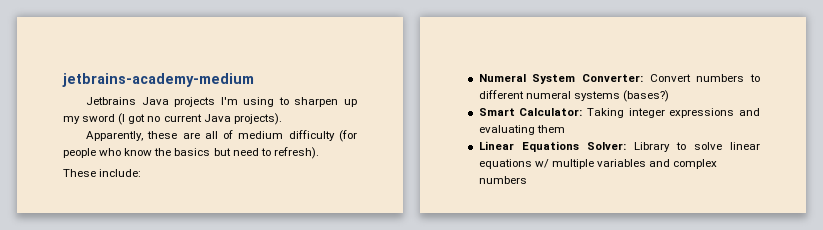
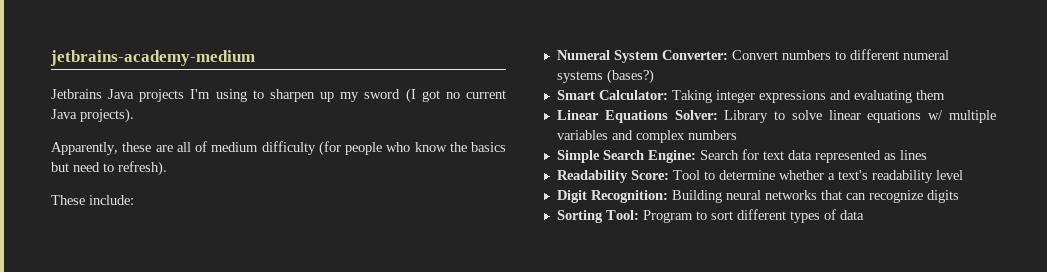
(527, 180) none -> [556,149,927,163] [556,170,963,183] [556,190,959,203] [556,209,864,223] // Simple Search Engine: Search for text data represented as lines // Readability Score: Tool to determine whether a text's readability level // Digit Recognition: Building neural networks that can recognize digits // Sorting Tool: Program to sort different types of data

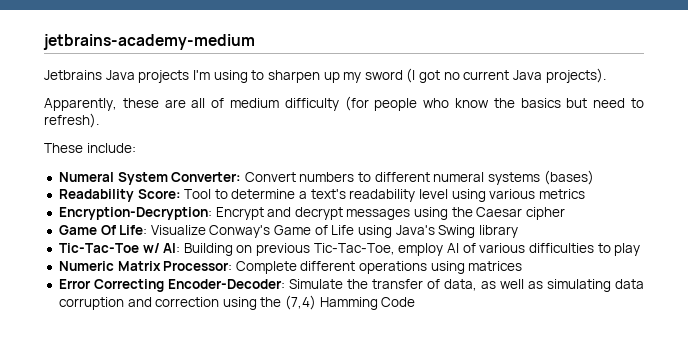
[606,69,654,84] [556,90,945,103] [556,110,997,123] [556,130,737,143] [556,149,927,163] (bases?) // Smart Calculator: Taking integer expressions and evaluating them // Linear Equations Solver: Library to solve linear equations w/ multiple variables and complex numbers // Simple Search Engine: Search for text data represented as lines -> [543,170,594,185] (bases)
[778,170,824,180] whether -> (296, 194) none
[556,190,959,203] [556,209,864,223] // Digit Recognition: Building neural networks that can recognize digits // Sorting Tool: Program to sort different types of data -> [451,189,585,202] [58,207,566,220] [58,225,518,238] [58,243,641,256] [58,261,523,274] [58,279,644,292] [58,295,416,310] using various metrics // Encryption-Decryption: Encrypt and decrypt messages using the Caesar cipher // Game Of Life: Visualize Conway's Game of Life using Java's Swing library // Tic-Tac-Toe w/ AI: Building on previous Tic-Tac-Toe, employ AI of various difficulties to play // Numeric Matrix Processor: Complete different operations using matrices // Error Correcting Encoder-Decoder: Simulate the transfer of data, as well as simulating data corruption and correction using the (7,4) Hamming Code

